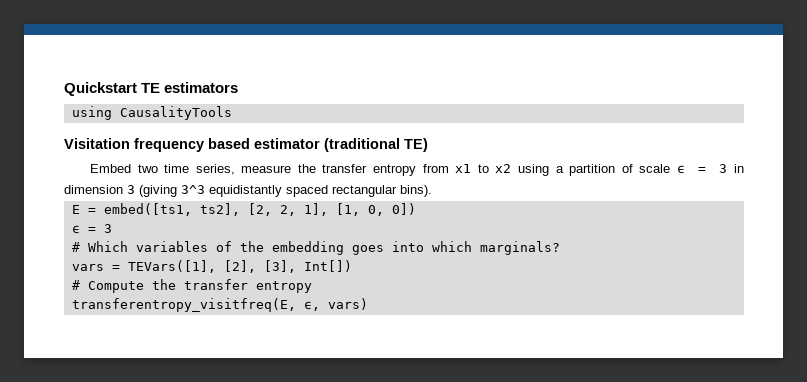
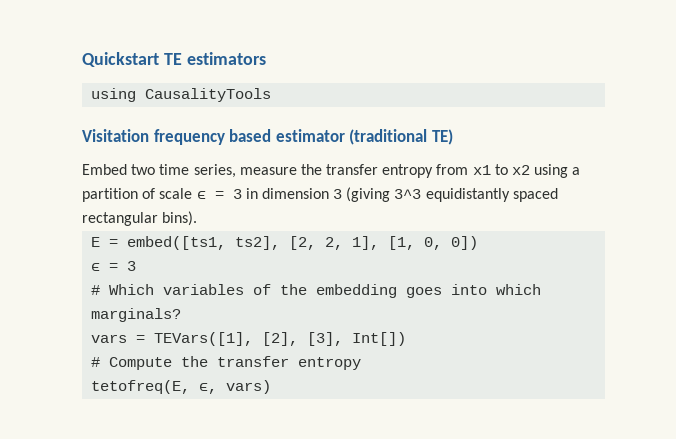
[71,298,296,312] transferentropy_visitfreq(E, -> [91,380,191,394] tetofreq(E,

